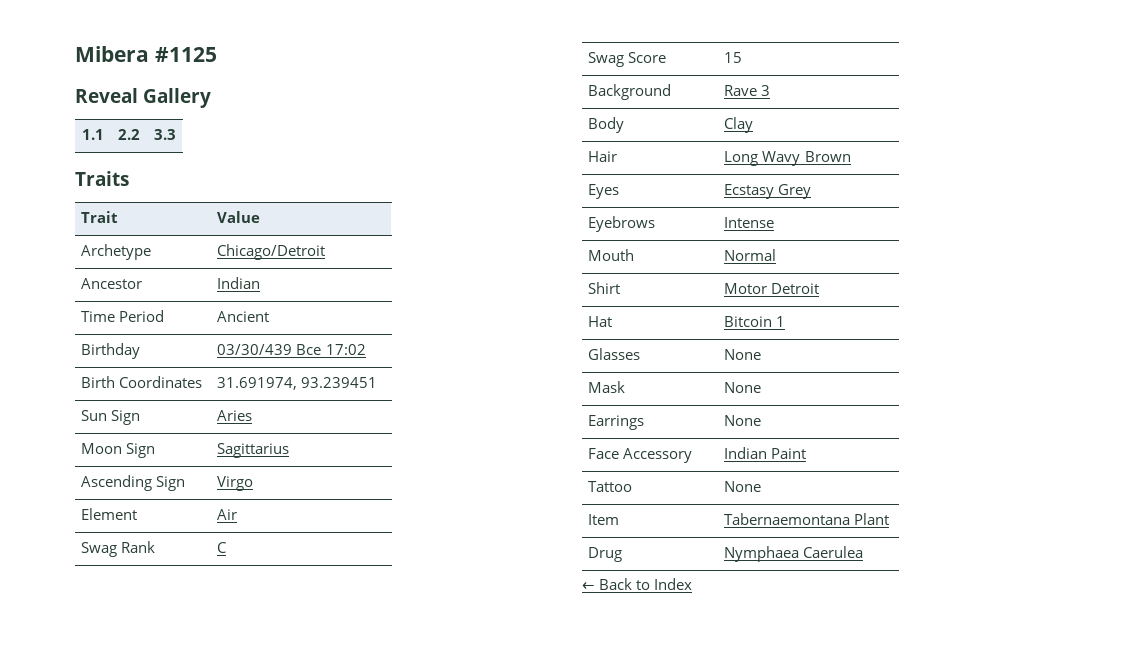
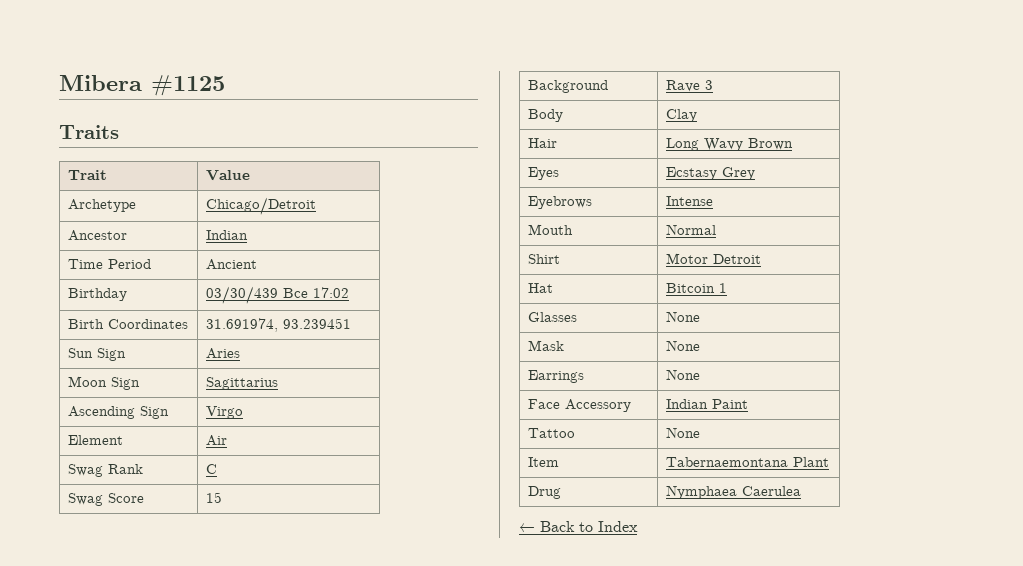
[75,88,212,108] [82,129,104,140] [117,129,140,140] [153,129,176,140] // Reveal Gallery // 1.1 | 2.2 | 3.3 -> (225, 85) none

